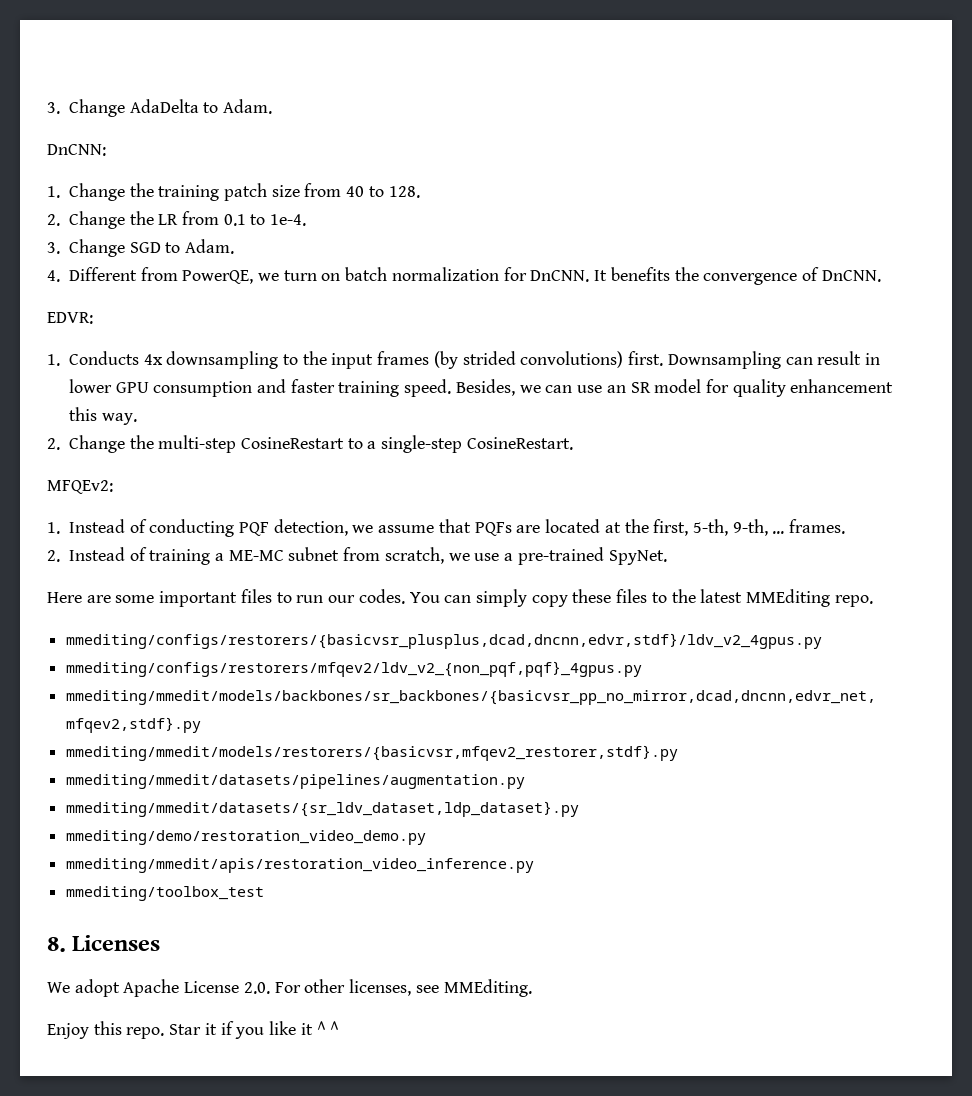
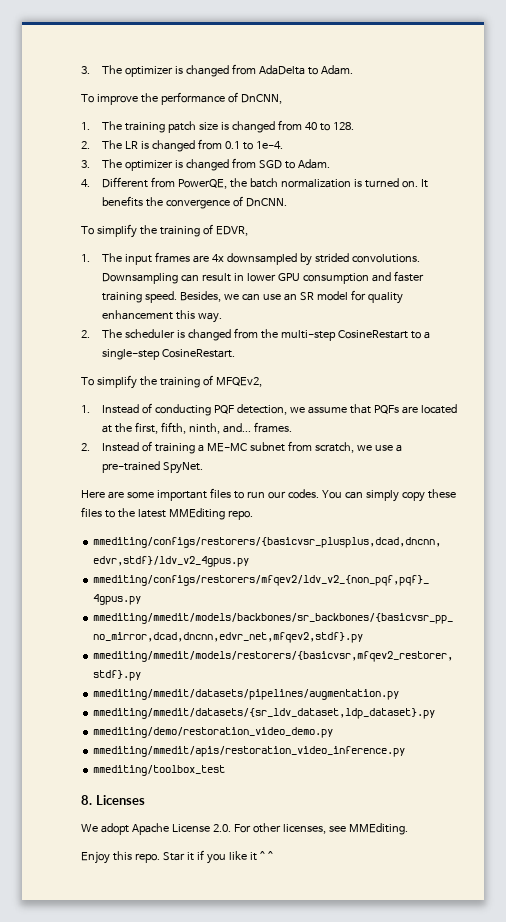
[47,99,273,117] [47,144,106,156] [47,183,154,201] 3. Change AdaDelta to Adam. // DnCNN: // 1. Change the -> [81,64,354,77] [81,92,282,105] [81,121,123,130] 3. The optimizer is changed from AdaDelta to Adam. // To improve the performance of DnCNN, // 1. The
(300, 191) none -> [221,121,276,133] is changed
[68,211,179,229] Change the LR -> [102,140,196,152] The LR is changed
[68,239,125,257] Change -> [102,158,257,171] The optimizer is changed from
[258,267,590,282] we turn on batch normalization for DnCNN. -> [230,178,419,188] the batch normalization is turned on.
[47,312,93,324] [47,351,664,369] EDVR: // 1. Conducts 4x downsampling to the input frames (by strided convolutions) first. -> [81,224,248,238] [81,252,421,266] To simplify the training of EDVR, // 1. The input frames are 4x downsampled by strided convolutions.
[68,435,125,453] Change -> [102,328,259,341] The scheduler is changed from
[47,480,113,494] MFQEv2: -> [81,375,262,389] To simplify the training of MFQEv2,
[692,519,785,536] 5-th, 9-th, ... -> [161,422,252,434] fifth, ninth, and...

